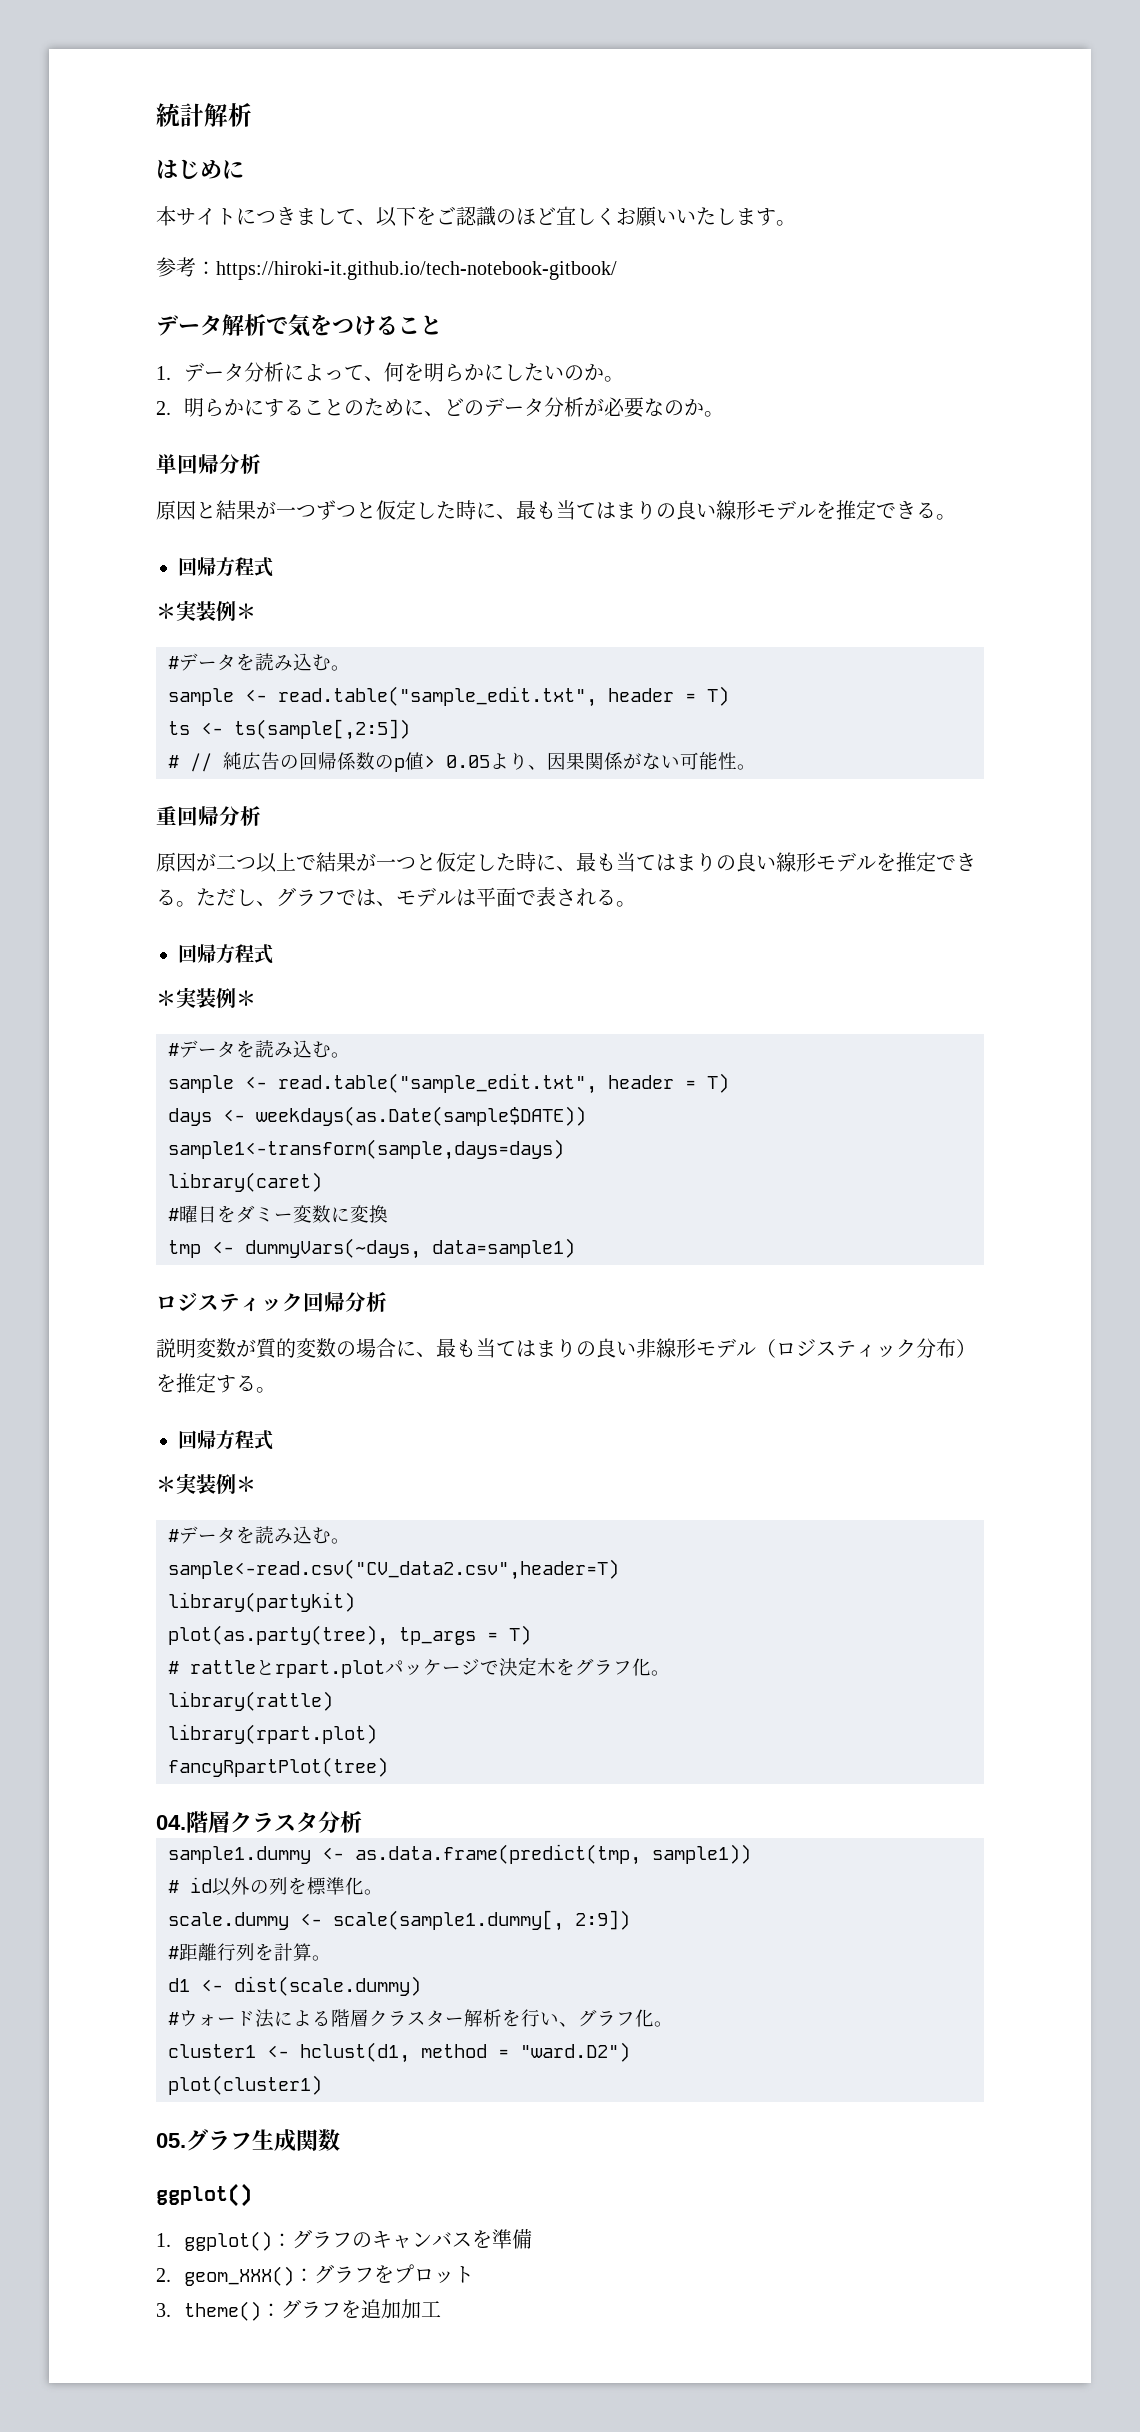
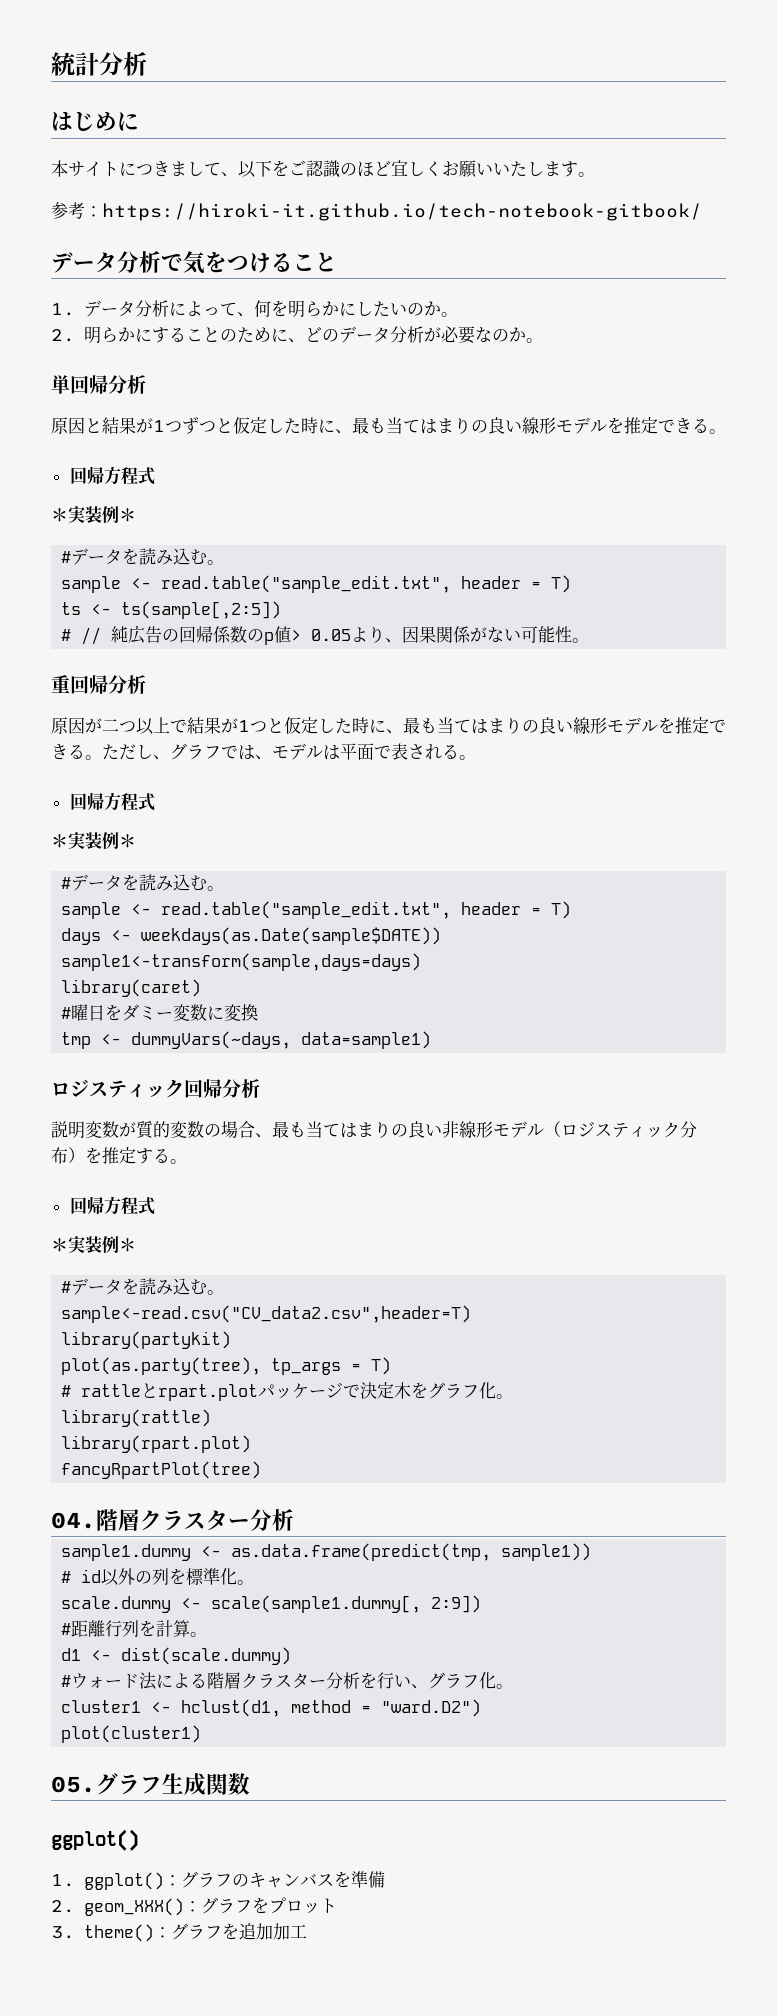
[204,103,228,127] 解 -> [99,52,123,76] 分
[222,314,244,336] 解 -> [117,251,139,273] 分
[276,507,296,518] 一 -> [153,420,165,432] 1
[376,859,396,870] 一 -> [238,720,250,732] 1
[396,1340,416,1357] に -> (255, 1129) none
(318, 1822) none -> [228,1518,250,1528] ー
[464,2009,483,2027] 解 -> [326,1672,344,1689] 分

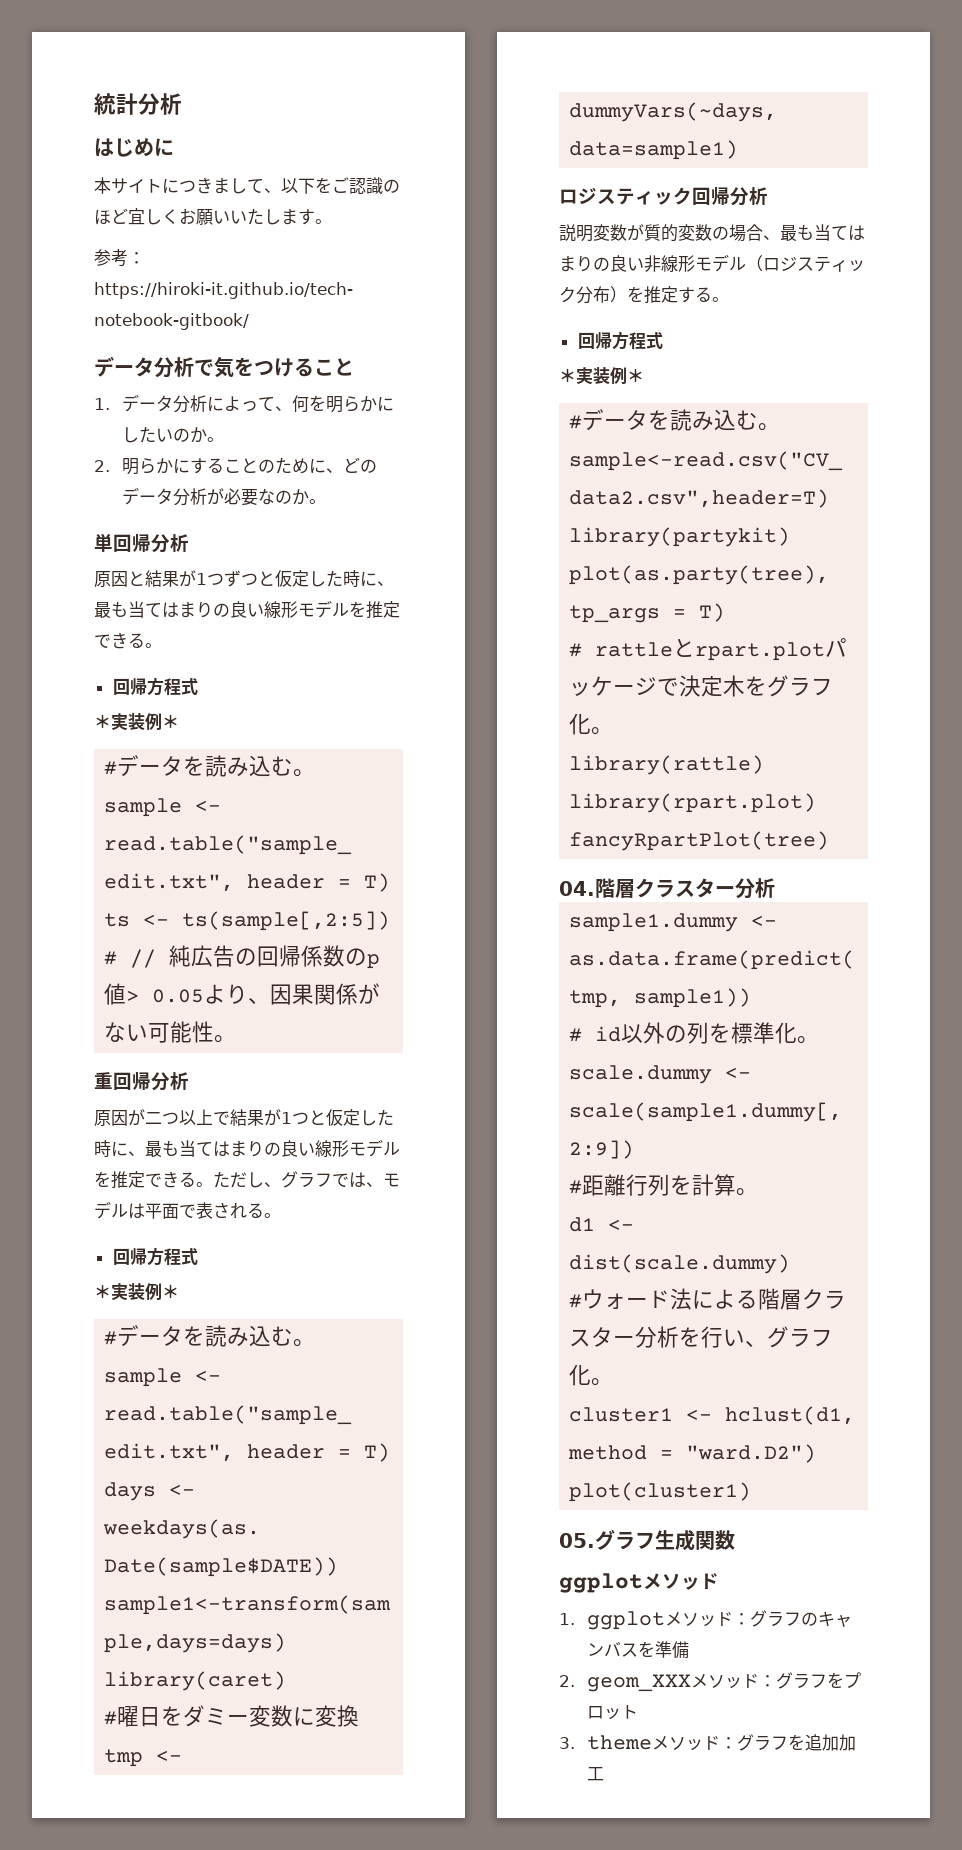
[51,1829,139,1851] [51,1872,164,1890] ggplot() // 1. ggplot() -> [559,1573,719,1593] [559,1611,733,1630] ggplotメソッド // 1. ggplotメソッド
[83,1898,184,1916] geom_XXX() -> [586,1674,759,1692] geom_XXXメソッド
[83,1924,154,1942] theme() -> [586,1735,720,1751] themeメソッド

